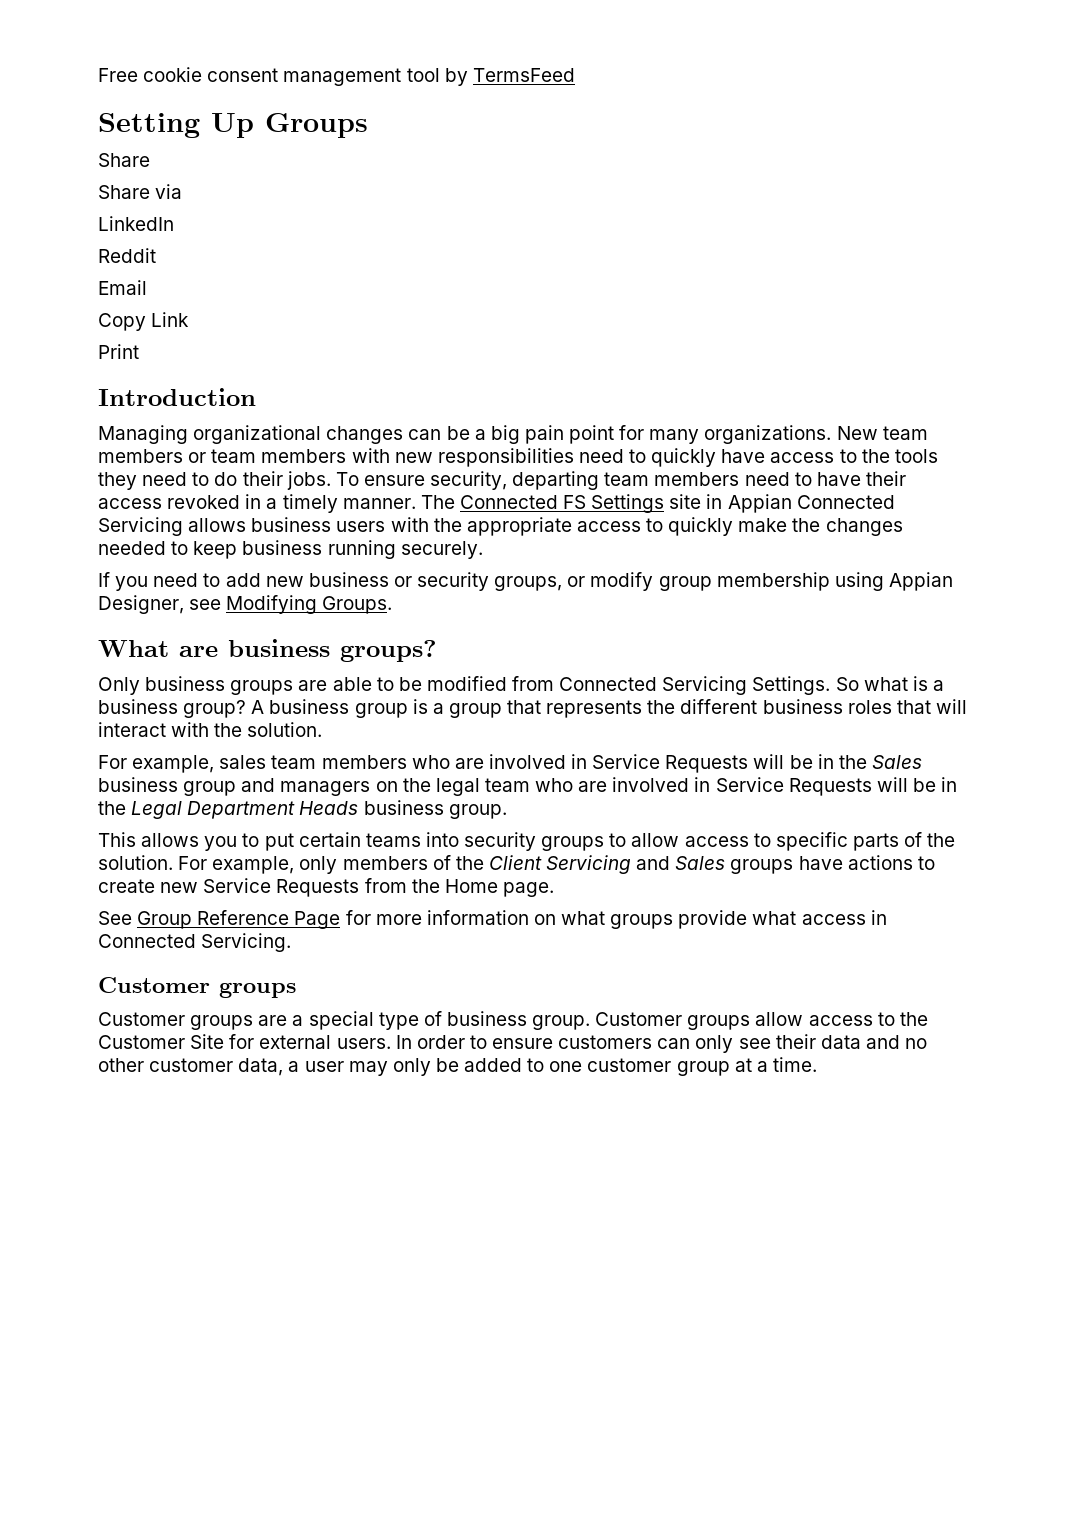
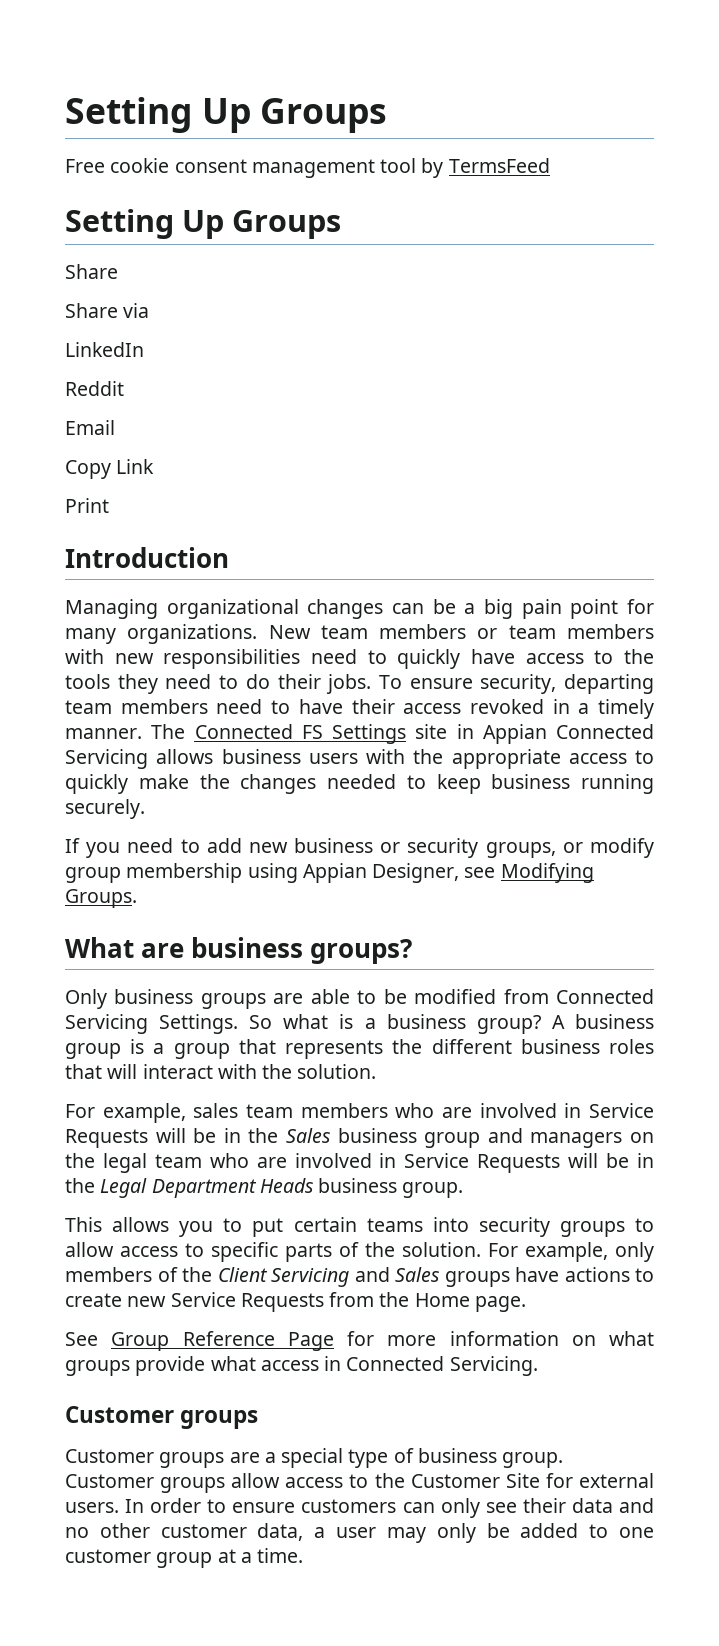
(98, 75) none -> [65,97,388,133] Setting Up Groups //

